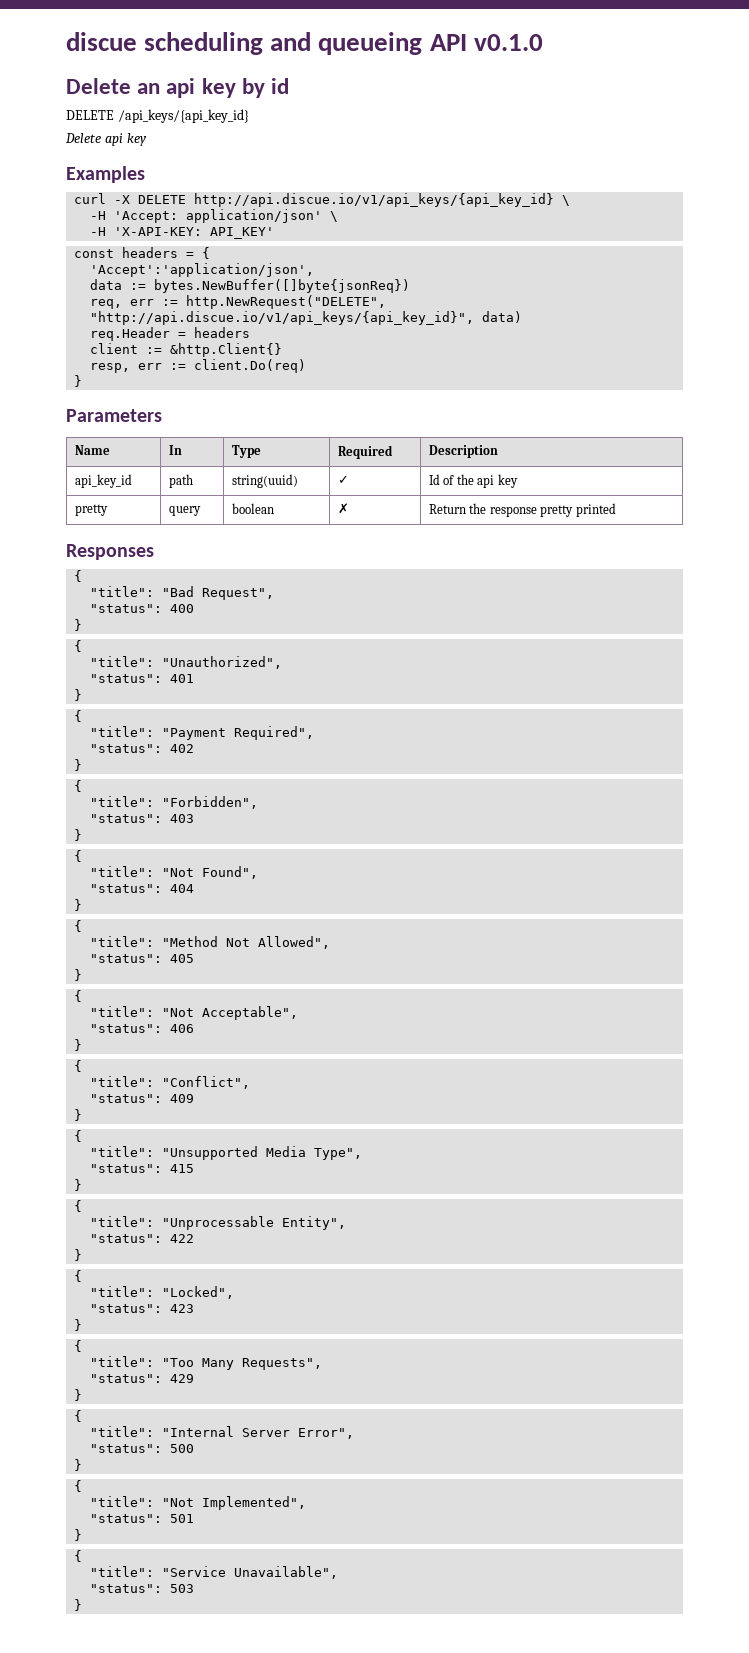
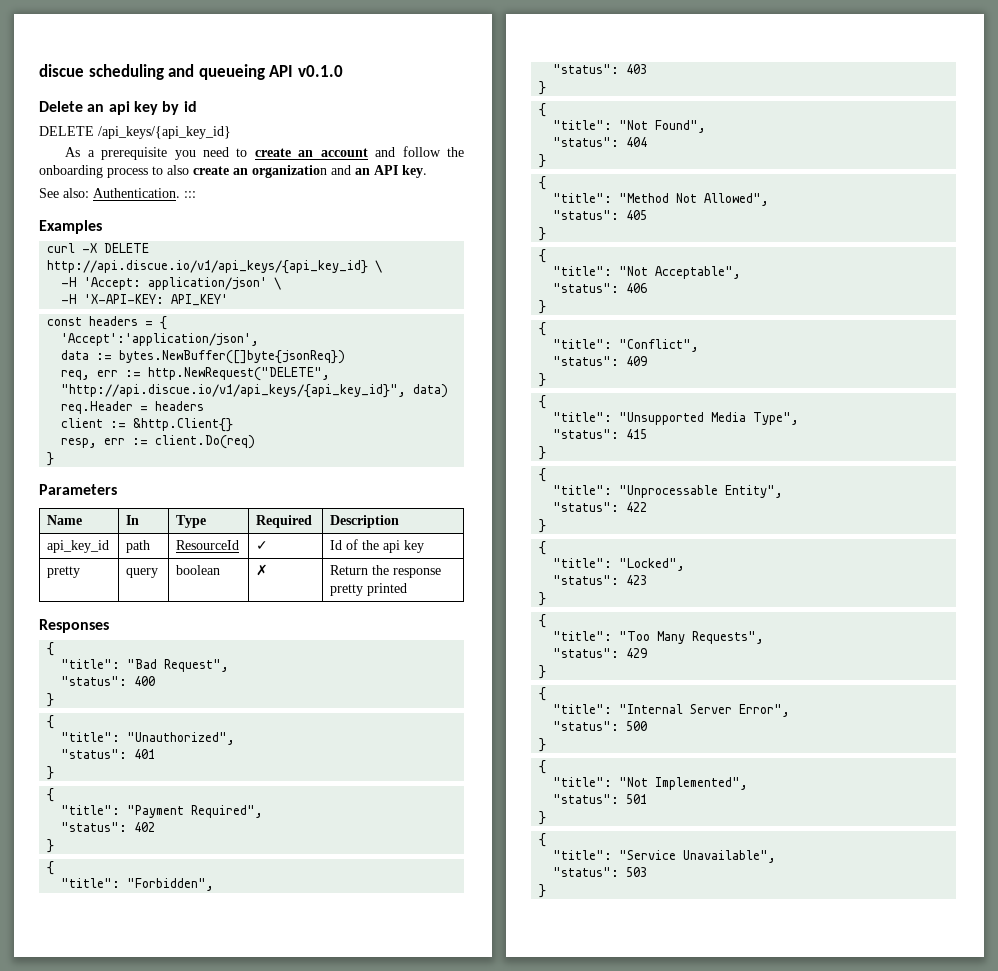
[65,133,147,146] Delete api key -> [65,146,464,160] [39,165,427,178] [39,188,196,198] As a prerequisite you need to create an account and follow the onboarding process to also create an organization and an API key. // See also: Authentication. :::
[232,474,299,488] string(uuid) -> [176,540,240,550] ResourceId

